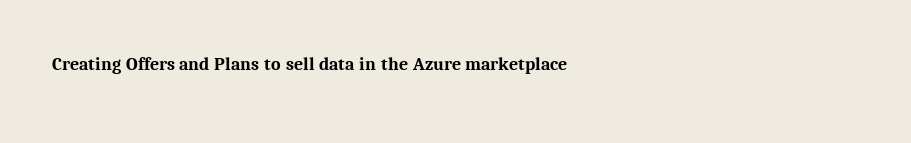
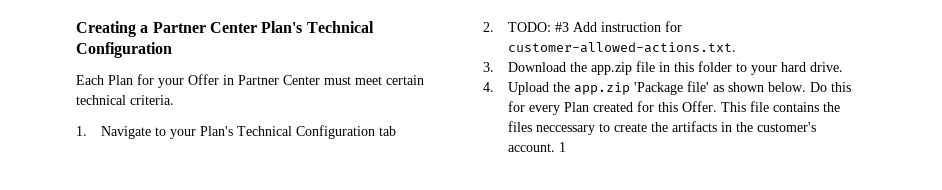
[125,57,568,74] Offers and Plans to sell data in the Azure marketplace -> [140,21,374,33] [76,42,172,58] [76,74,424,88] [76,95,174,105] [76,125,396,139] [483,21,682,32] [507,42,736,53] [483,61,843,75] [483,81,851,95] [507,101,840,115] [507,121,816,135] [507,142,566,152] a Partner Center Plan's Technical Configuration // Each Plan for your Offer in Partner Center must meet certain technical criteria. // 1. Navigate to your Plan's Technical Configuration tab // 2. TODO: #3 Add instruction for customer-allowed-actions.txt. // 3. Download the app.zip file in this folder to your hard drive. // 4. Upload the app.zip 'Package file' as shown below. Do this for every Plan created for this Offer. This file contains the files neccessary to create the artifacts in the customer's account. 1

